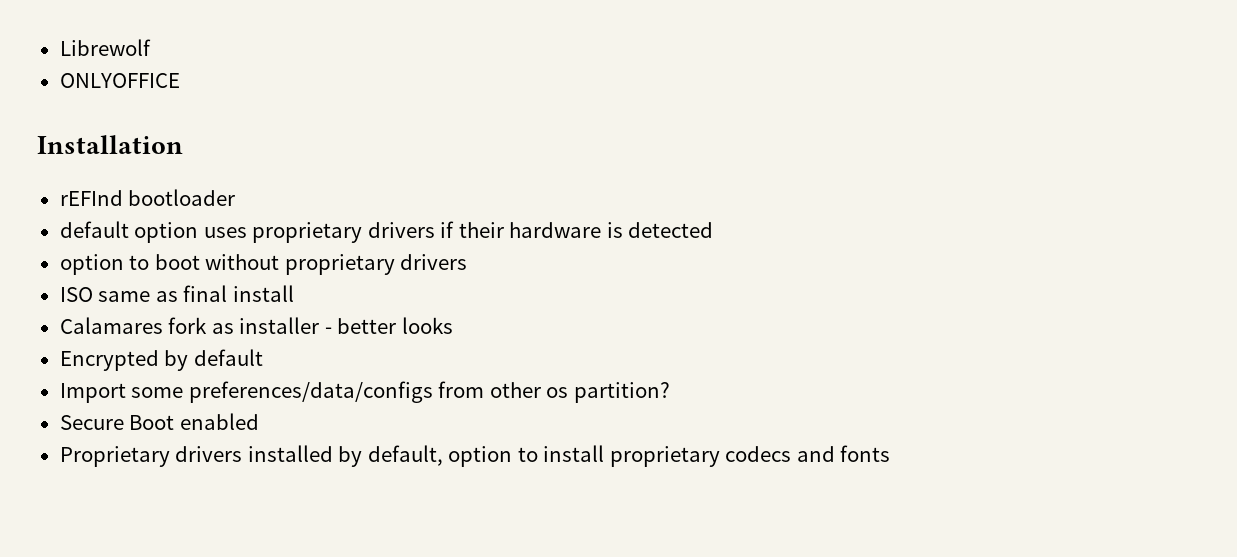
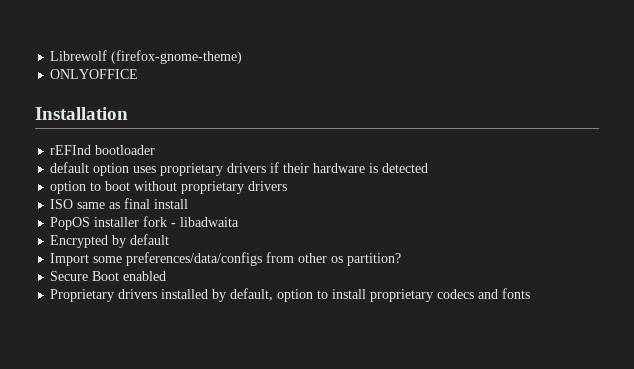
(151, 47) none -> [111,50,243,64] (firefox-gnome-theme)
[59,317,453,334] Calamares fork as installer - better looks -> [50,216,240,230] PopOS installer fork - libadwaita

